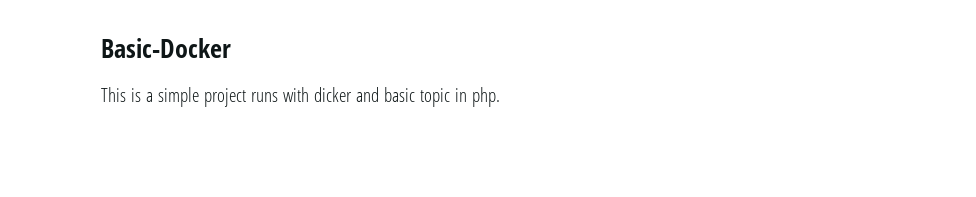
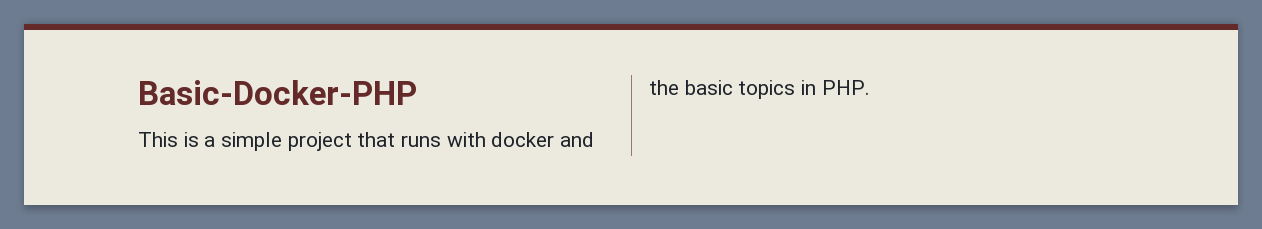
[101,38,231,58] Basic-Docker -> [138,80,417,105] Basic-Docker-PHP
(246, 97) none -> [357,132,396,147] that
[313,87,500,107] dicker and basic topic in php. -> [491,132,595,147] [649,80,870,99] docker and the basic topics in PHP.

